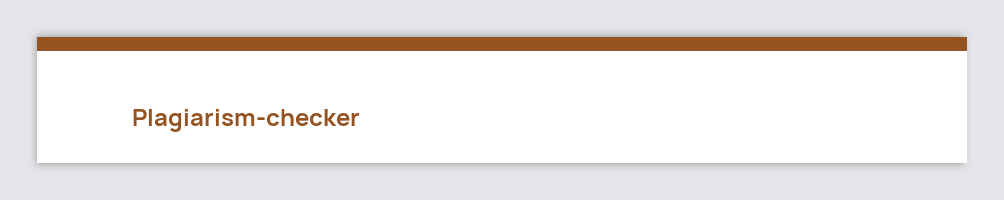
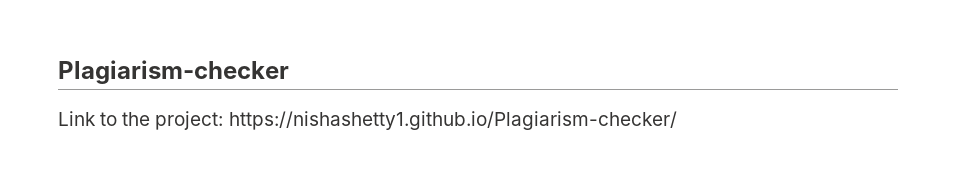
(360, 120) none -> [58,111,677,130] // Link to the project: https://nishashetty1.github.io/Plagiarism-checker/

